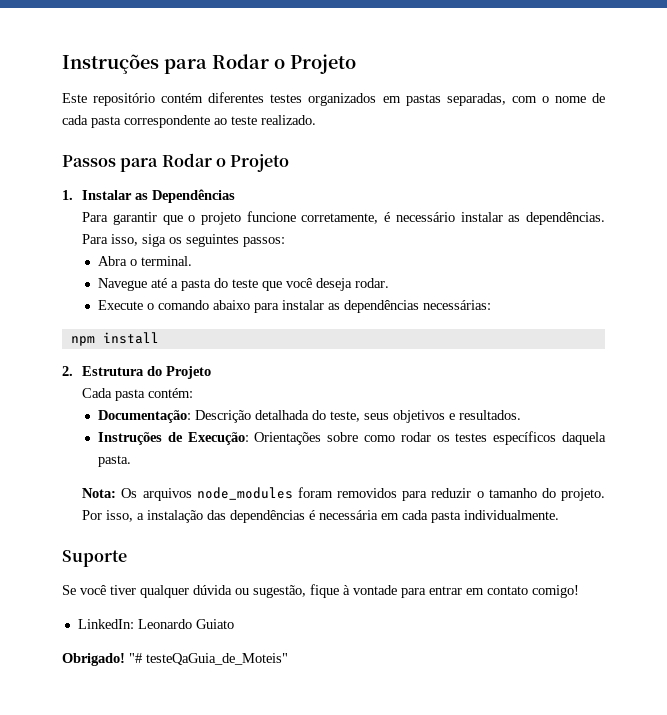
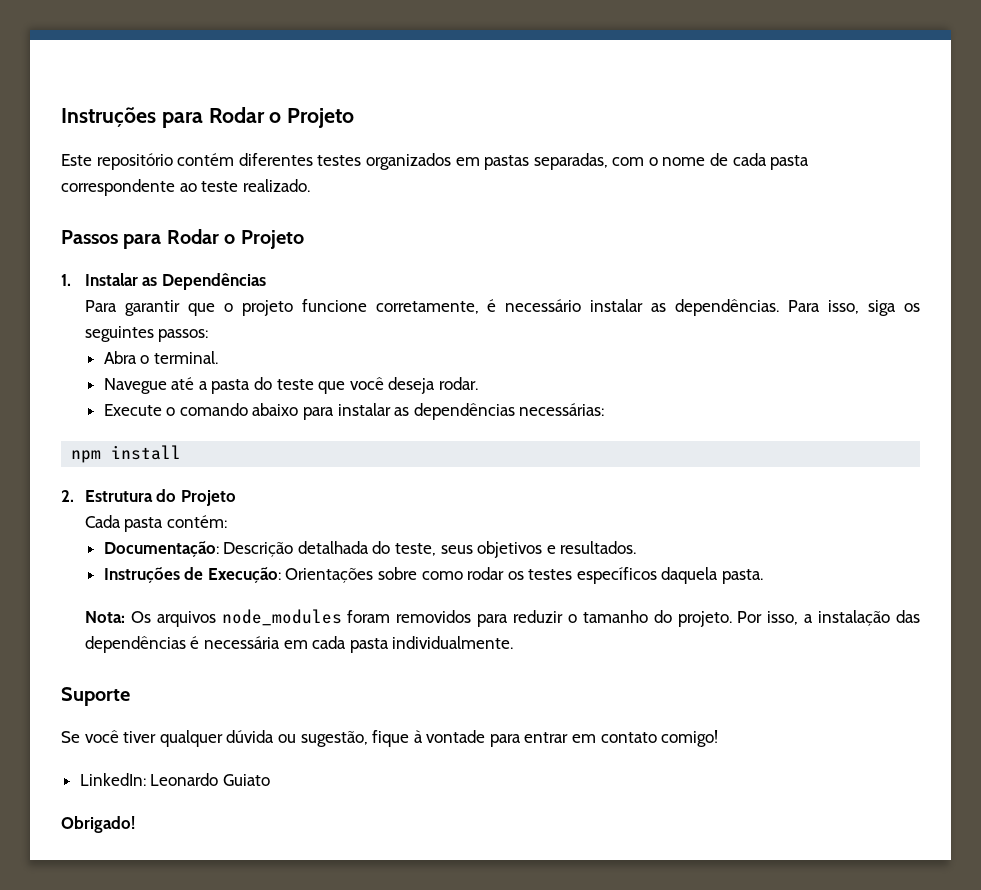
[129,653,288,665] "# testeQaGuia_de_Moteis" -> (135, 824) none

